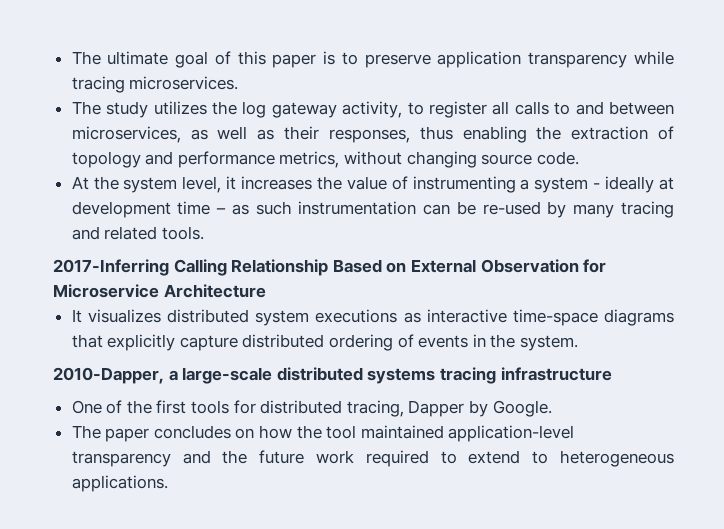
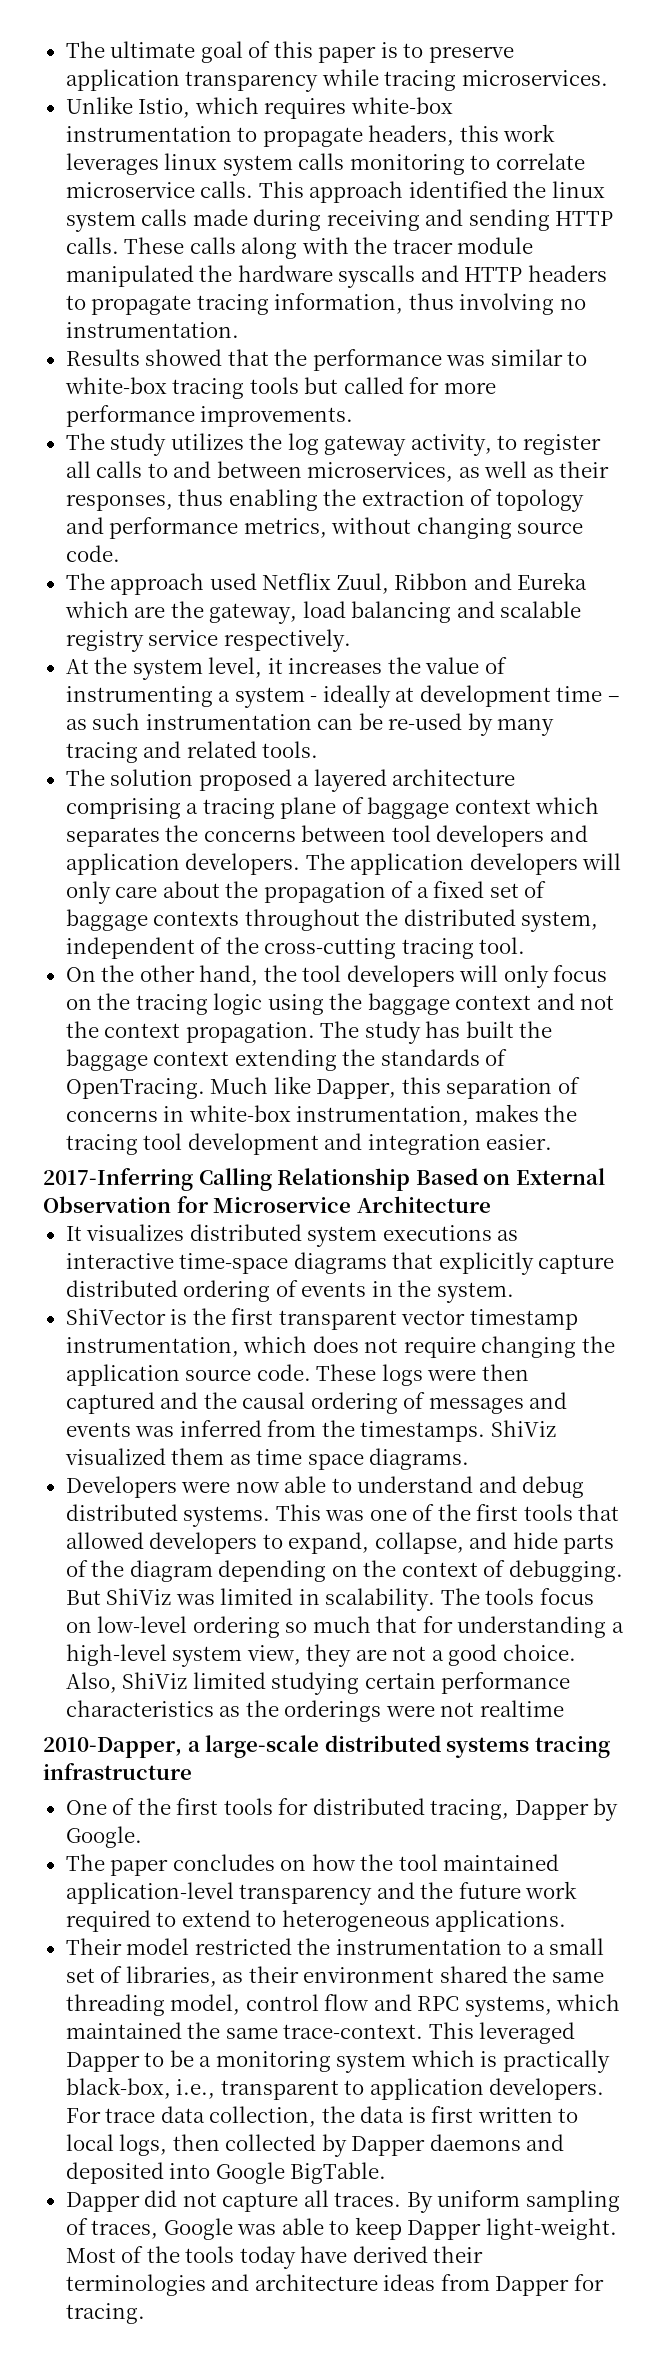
(239, 83) none -> [65,96,453,119] [65,124,556,147] [65,153,585,176] [65,181,605,203] [65,209,614,232] [65,237,534,259] [65,265,607,288] [65,293,586,315] [65,322,239,338] [65,349,588,371] [64,377,496,399] [65,405,354,427] // Unlike Istio, which requires white-box instrumentation to propagate headers, this work leverages linux system calls monitoring to correlate microservice calls. This approach identified the linux system calls made during receiving and sending HTTP calls. These calls along with the tracer module manipulated the hardware syscalls and HTTP headers to propagate tracing information, thus involving no instrumentation. // Results showed that the performance was similar to white-box tracing tools but called for more performance improvements.
(579, 158) none -> [65,572,588,595] [64,601,582,624] [65,629,351,652] // The approach used Netflix Zuul, Ribbon and Eureka which are the gateway, load balancing and scalable registry service respectively.
(204, 233) none -> [65,769,516,792] [65,797,600,819] [65,825,588,847] [65,853,622,875] [65,881,547,904] [65,909,599,932] [65,937,526,959] [65,965,608,988] [65,993,615,1015] [65,1021,553,1044] [65,1049,508,1071] [65,1076,580,1099] [65,1104,578,1126] [65,1133,553,1155] // The solution proposed a layered architecture comprising a tracing plane of baggage context which separates the concerns between tool developers and application developers. The application developers will only care about the propagation of a fixed set of baggage contexts throughout the distributed system, independent of the cross-cutting tracing tool. // On the other hand, the tool developers will only focus on the tracing logic using the baggage context and not the context propagation. The study has built the baggage context extending the standards of OpenTracing. Much like Dapper, this separation of concerns in white-box instrumentation, makes the tracing tool development and integration easier.
(579, 343) none -> [65,1308,578,1330] [65,1336,615,1358] [65,1364,529,1386] [65,1392,568,1414] [65,1420,556,1442] [64,1448,470,1470] [65,1476,585,1498] [65,1504,620,1527] [65,1532,615,1554] [65,1560,623,1582] [65,1588,594,1611] [65,1616,624,1638] [65,1644,576,1667] [65,1672,571,1695] [65,1700,564,1722] // ShiVector is the first transparent vector timestamp instrumentation, which does not require changing the application source code. These logs were then captured and the causal ordering of messages and events was inferred from the timestamps. ShiViz visualized them as time space diagrams. // Developers were now able to understand and debug distributed systems. This was one of the first tools that allowed developers to expand, collapse, and hide parts of the diagram depending on the context of debugging. But ShiViz was limited in scalability. The tools focus on low-level ordering so much that for understanding a high-level system view, they are not a good choice. Also, ShiViz limited studying certain performance characteristics as the orderings were not realtime
(168, 483) none -> [65,1938,605,1955] [65,1966,604,1987] [65,1994,621,2017] [65,2022,576,2044] [65,2050,610,2073] [65,2077,605,2100] [65,2106,579,2127] [65,2134,565,2157] [65,2162,387,2184] [65,2190,620,2213] [65,2217,617,2240] [65,2246,484,2269] [65,2274,604,2296] [65,2303,145,2324] // Their model restricted the instrumentation to a small set of libraries, as their environment shared the same threading model, control flow and RPC systems, which maintained the same trace-context. This leveraged Dapper to be a monitoring system which is practically black-box, i.e., transparent to application developers. For trace data collection, the data is first written to local logs, then collected by Dapper daemons and deposited into Google BigTable. // Dapper did not capture all traces. By uniform sampling of traces, Google was able to keep Dapper light-weight. Most of the tools today have derived their terminologies and architecture ideas from Dapper for tracing.

